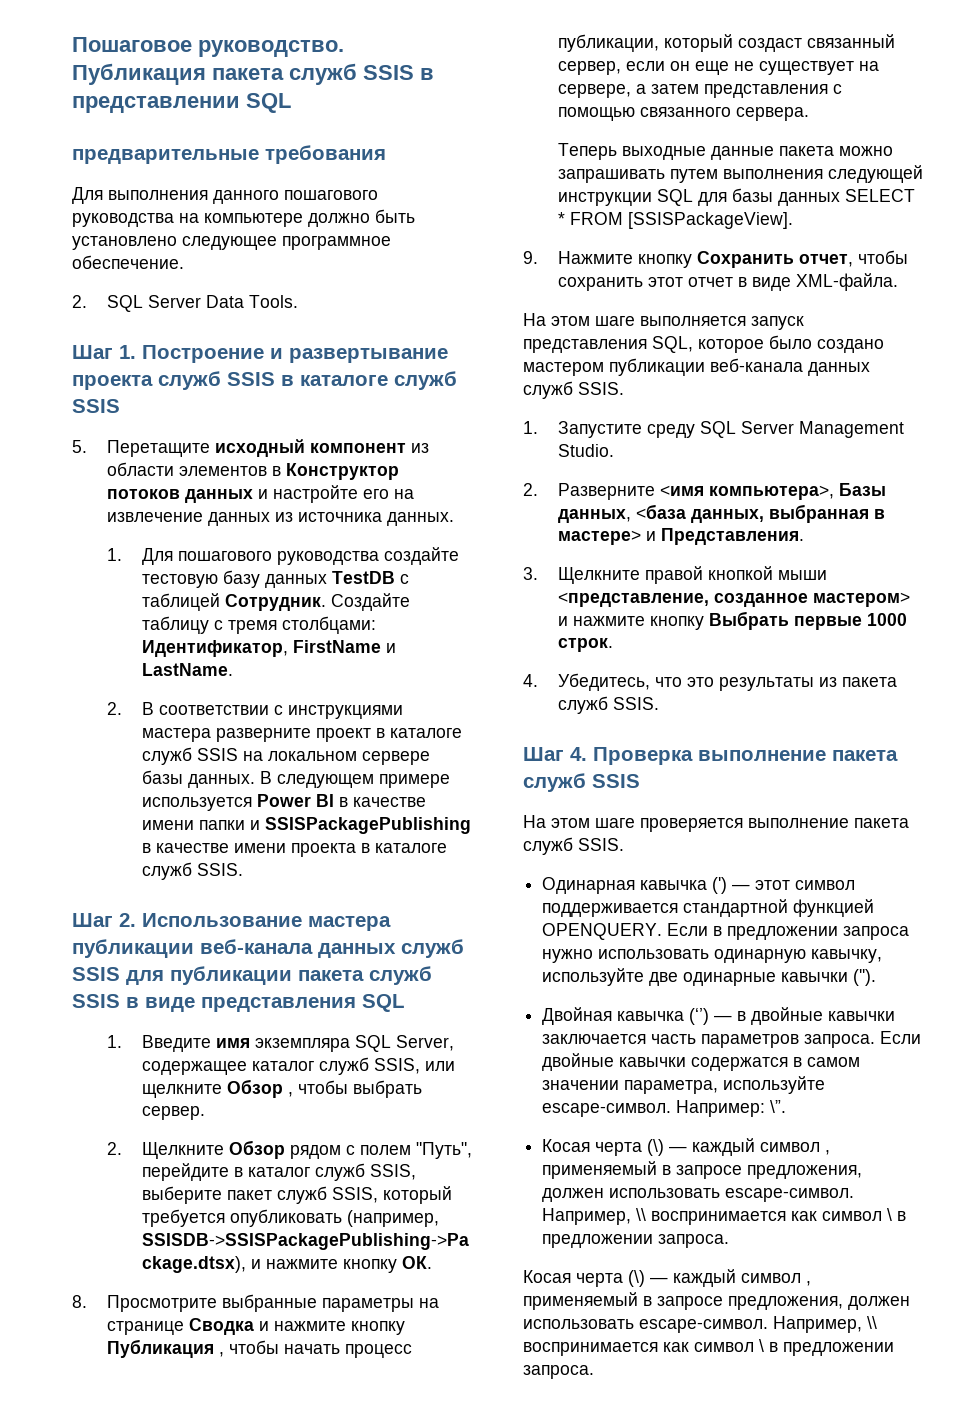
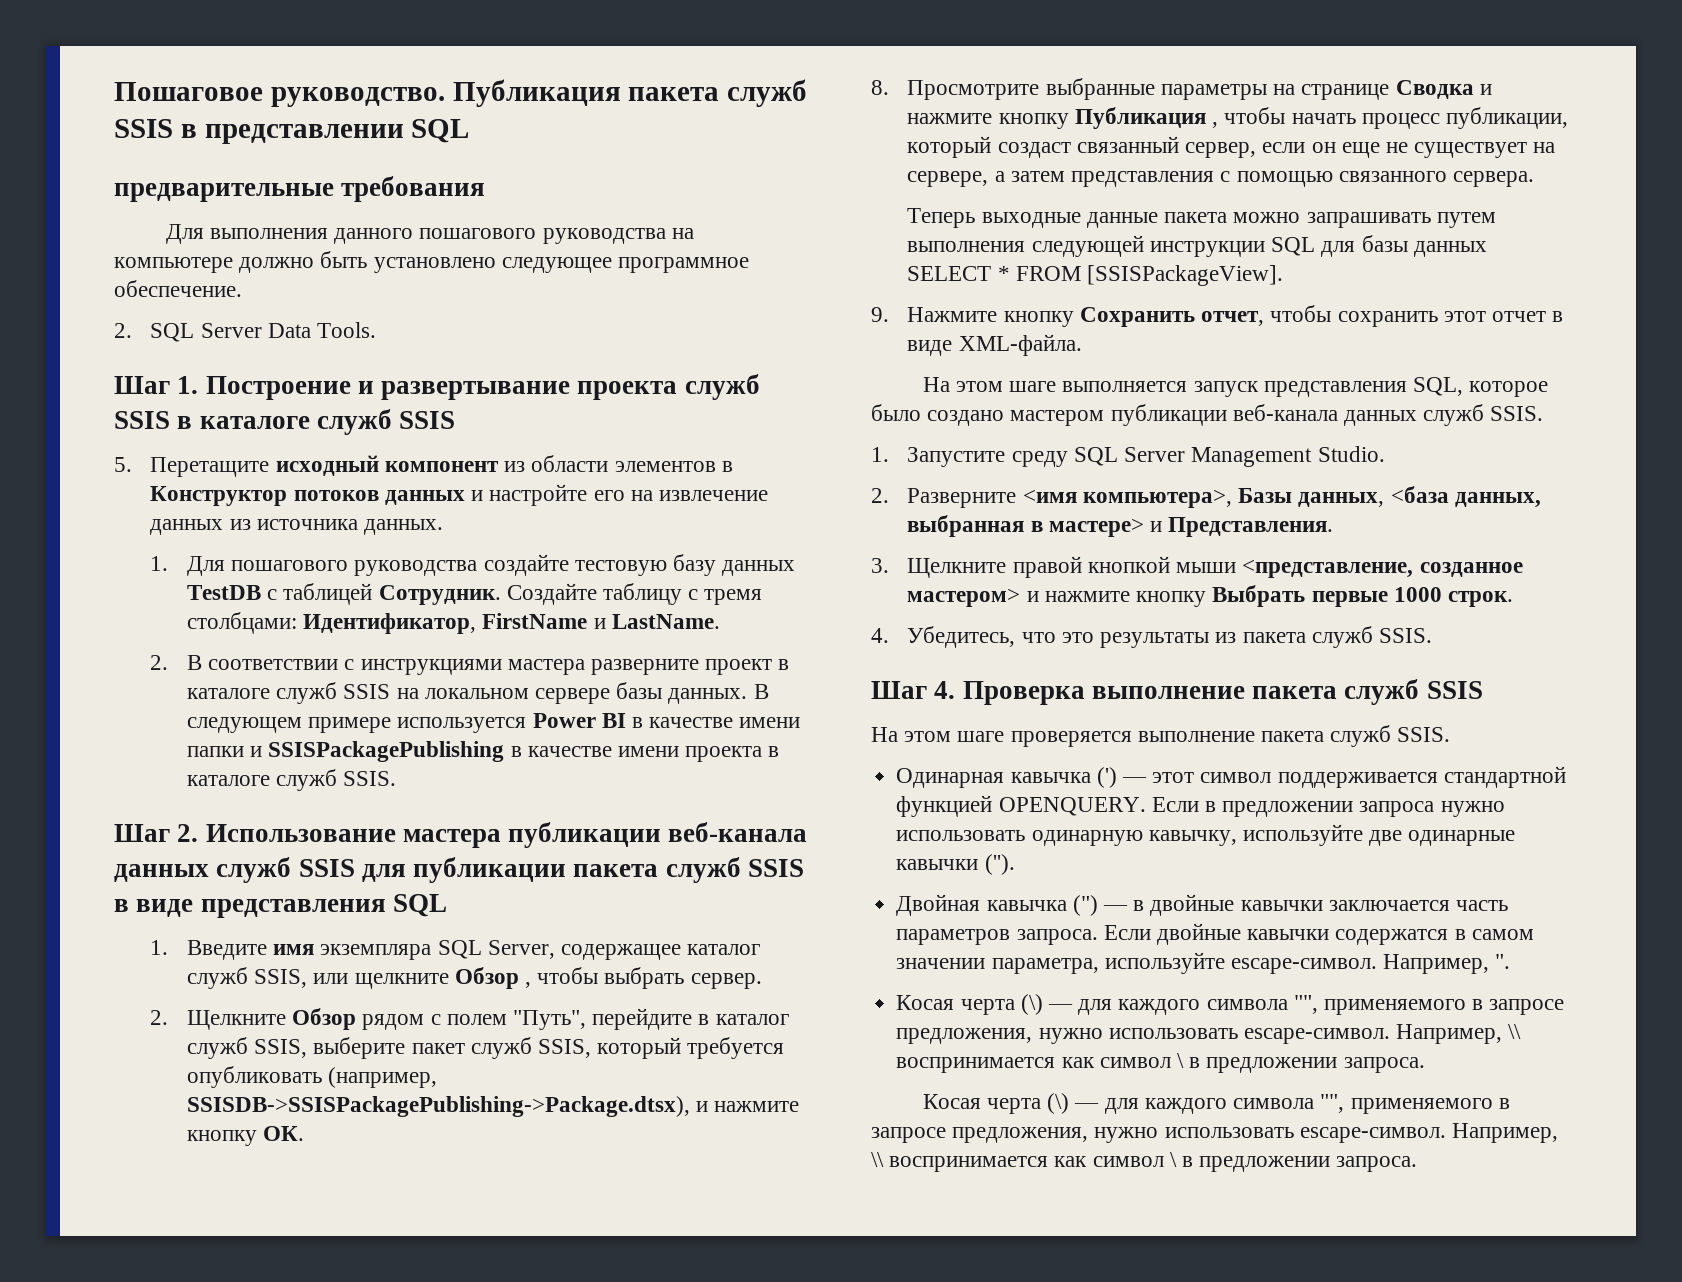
[689,1008,710,1025] (‘’) -> [1072,895,1098,916] (")
[676,1100,787,1117] [542,1138,831,1156] [542,1161,863,1179] [542,1188,605,1202] Например: \”. // Косая черта (\) — каждый символ , применяемый в запросе предложения, должен -> [1383,954,1511,974] [896,994,1565,1015] [896,1028,1103,1044] Например, ". // Косая черта (\) — для каждого символа "", применяемого в запросе предложения, нужно
[673,1269,811,1287] [523,1292,910,1310] каждый символ , применяемый в запросе предложения, должен -> [1104,1094,1510,1114] [871,1127,1159,1143] для каждого символа "", применяемого в запросе предложения, нужно

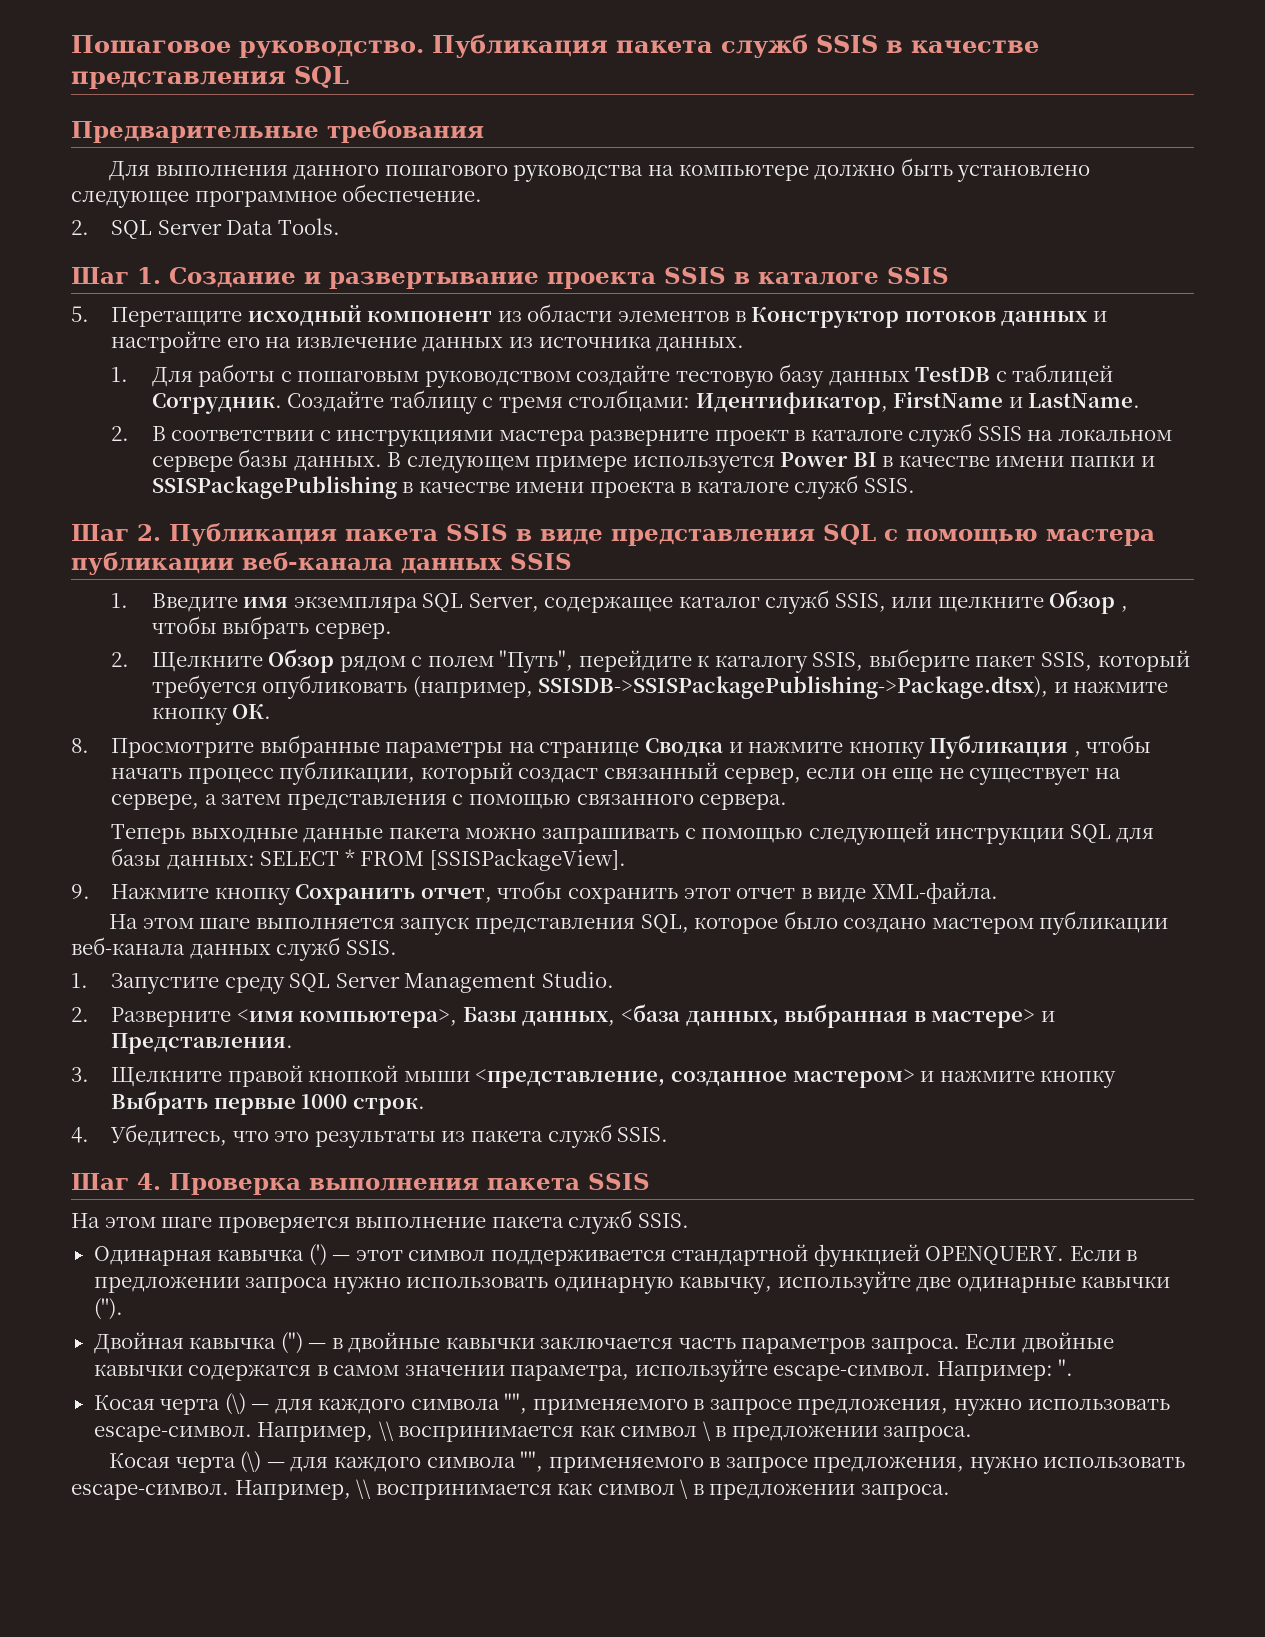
[204,119,470,144] [114,183,334,202] представлении SQL // предварительные -> [911,40,1039,53] [71,66,349,89] [71,121,319,143] качестве представления SQL // Предварительные
[205,376,351,400] Построение -> [169,267,296,288] Создание
[684,374,760,400] служб -> (656, 280) none
[316,409,392,435] служб -> (879, 278) none
[231,560,478,576] пошагового руководства -> [198,364,571,388] работы с пошаговым руководством
[205,822,808,848] [114,857,741,883] Использование мастера публикации веб-канала данных служб SSIS для публикации пакета служб -> [169,523,438,546] Публикация пакета
(447, 905) none -> [884,528,1155,546] [71,552,572,575] с помощью мастера публикации веб-канала данных SSIS
[698,1014,789,1025] [186,1037,248,1059] в каталог служб -> [697,655,808,673] к каталогу
[470,1037,532,1059] служб -> (1036, 661) none
[1436,212,1496,228] [907,241,1026,252] путем выполнения -> [684,828,804,843] с помощью
[1413,241,1487,257] данных -> [166,855,255,870] данных:
[1091,679,1420,705] выполнение пакета служб -> [309,1178,580,1191] выполнения пакета
[1383,954,1490,974] Например, -> [936,1361,1053,1381] Например:

